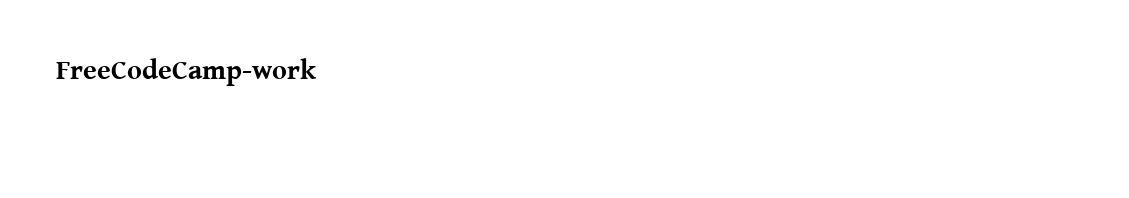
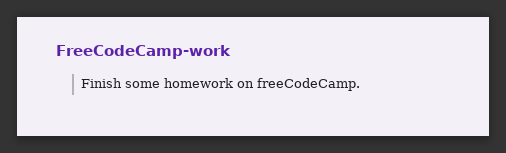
(317, 72) none -> [80,78,360,91] // Finish some homework on freeCodeCamp.

